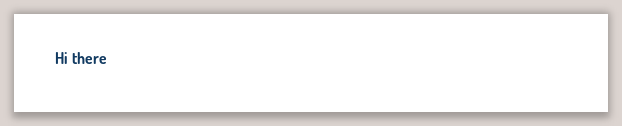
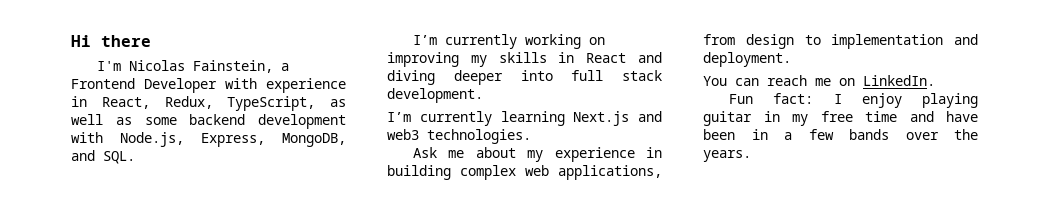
(108, 58) none -> [97,60,290,73] [71,78,346,93] [71,96,346,111] [71,114,346,129] [71,132,346,147] [71,150,135,164] [413,34,606,49] [387,52,662,67] [387,70,662,85] [387,88,483,103] [387,111,662,126] [387,129,531,144] [413,147,662,162] [387,165,662,180] [703,34,978,49] [703,52,791,67] [703,75,935,86] [729,93,978,108] [703,111,978,126] [703,129,978,140] [703,150,751,162] // I'm Nicolas Fainstein, a Frontend Developer with experience in React, Redux, TypeScript, as well as some backend development with Node.js, Express, MongoDB, and SQL. // I’m currently working on improving my skills in React and diving deeper into full stack development. // I’m currently learning Next.js and web3 technologies. // Ask me about my experience in building complex web applications, from design to implementation and deployment. // You can reach me on LinkedIn. // Fun fact: I enjoy playing guitar in my free time and have been in a few bands over the years.

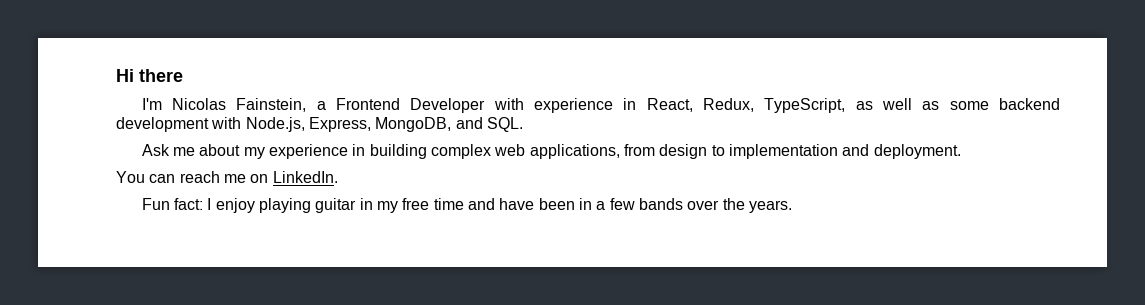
[413,34,606,49] [387,52,662,67] [387,70,662,85] [387,88,483,103] [387,111,662,126] [387,129,531,144] // I’m currently working on improving my skills in React and diving deeper into full stack development. // I’m currently learning Next.js and web3 technologies. -> (523, 124) none

